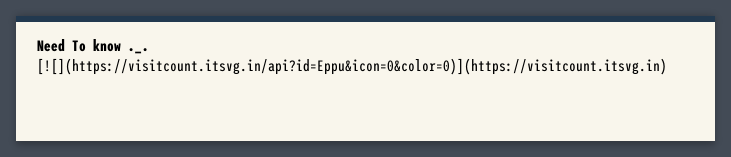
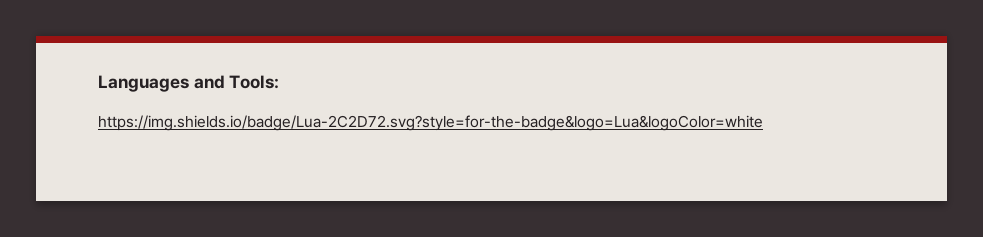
[37,39,149,54] [37,58,667,75] Need To know ._. [![](https://visitcount.itsvg.in/api?id=Eppu&icon=0&color=0)](https://visitcount.itsvg.in) -> [98,75,280,92] [98,115,763,131] Languages and Tools: // https://img.shields.io/badge/Lua-2C2D72.svg?style=for-the-badge&logo=Lua&logoColor=white

